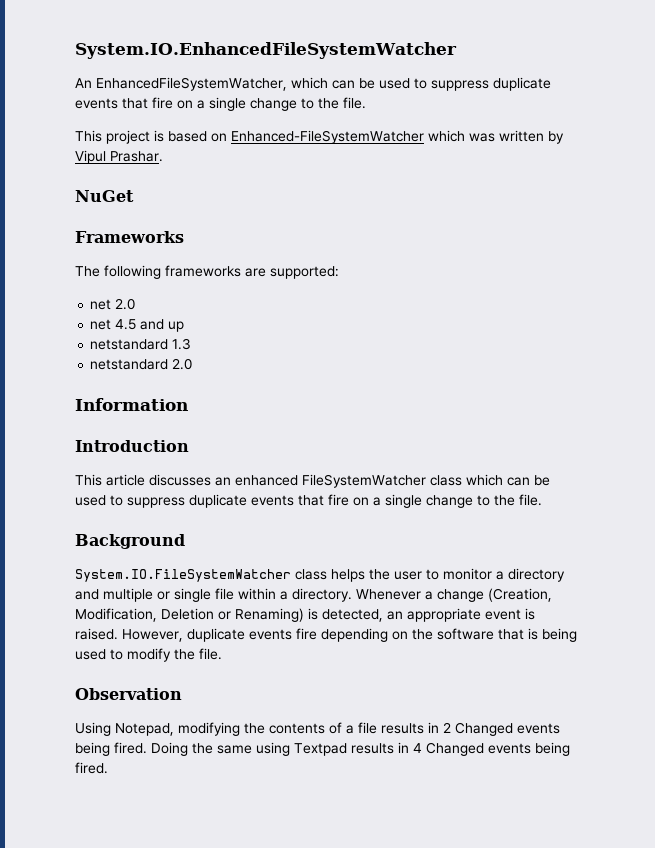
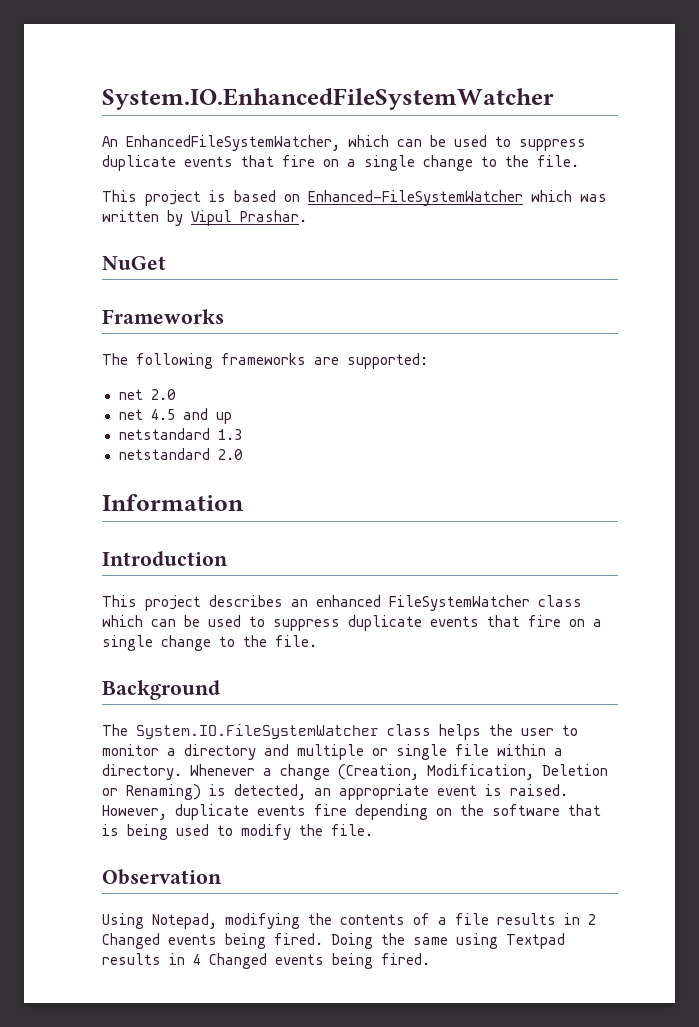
[106,474,211,486] article discusses -> [145,595,283,611] project describes
(185, 541) none -> [102,724,128,736] The

